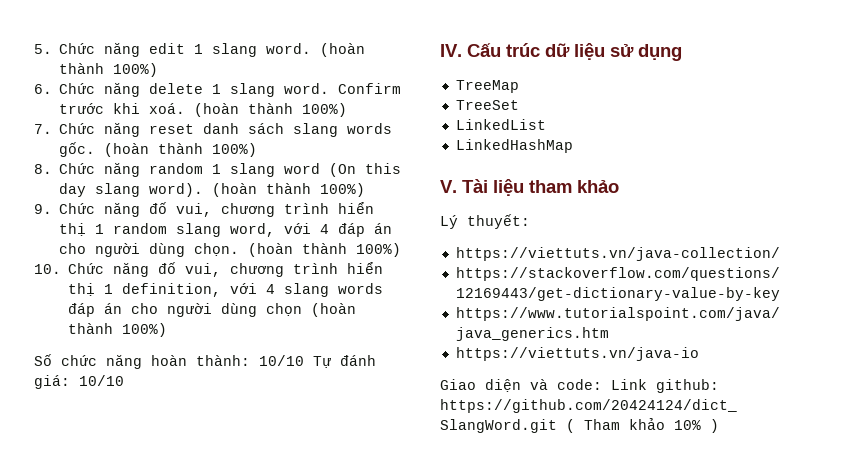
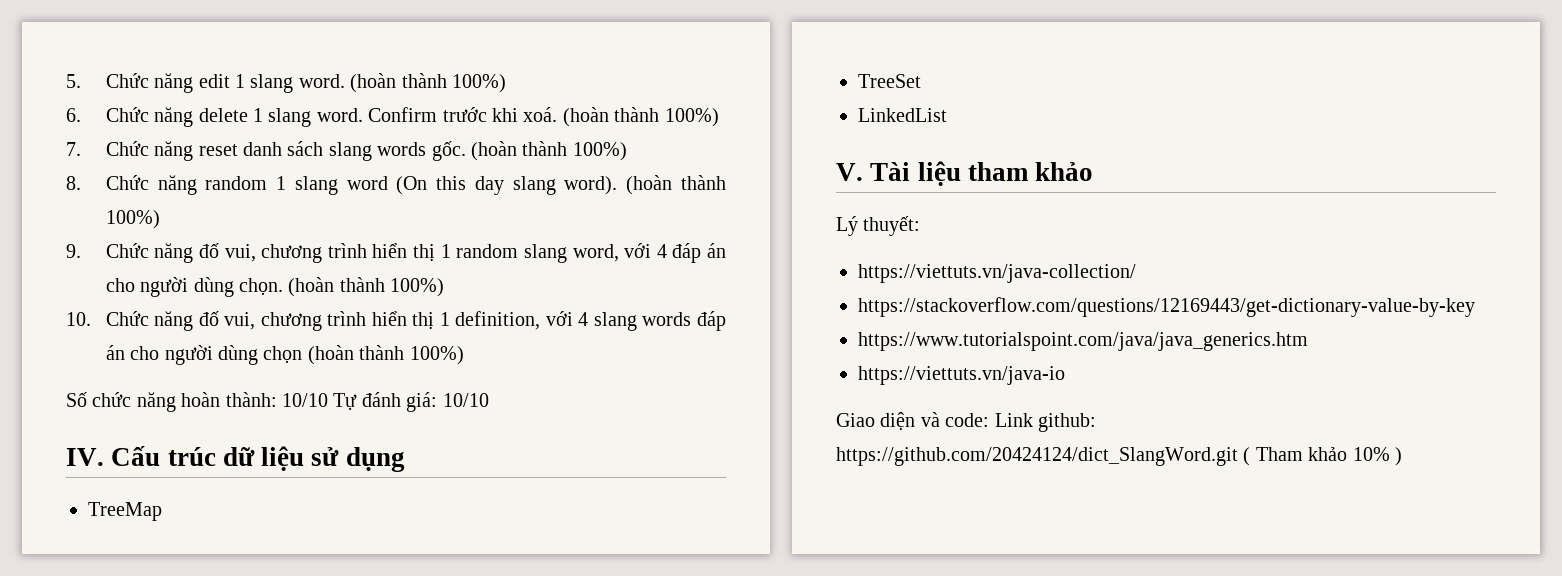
[455,139,573,153] // LinkedHashMap -> (947, 115) none

